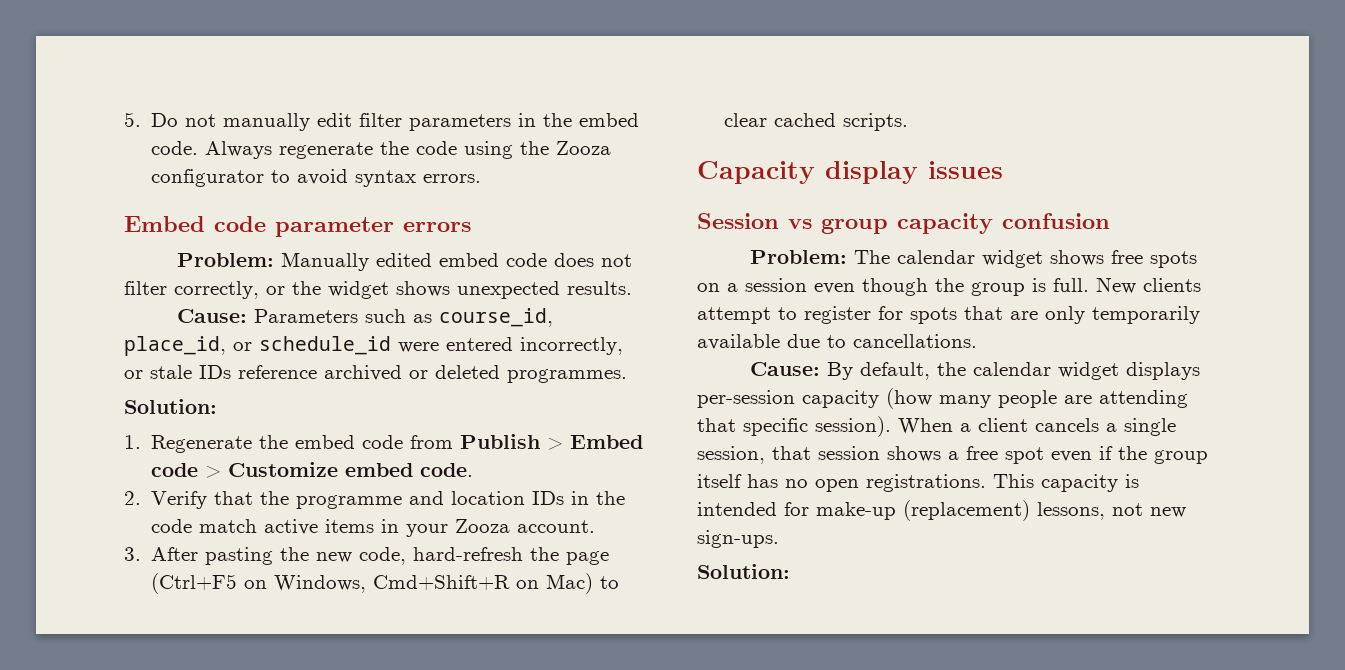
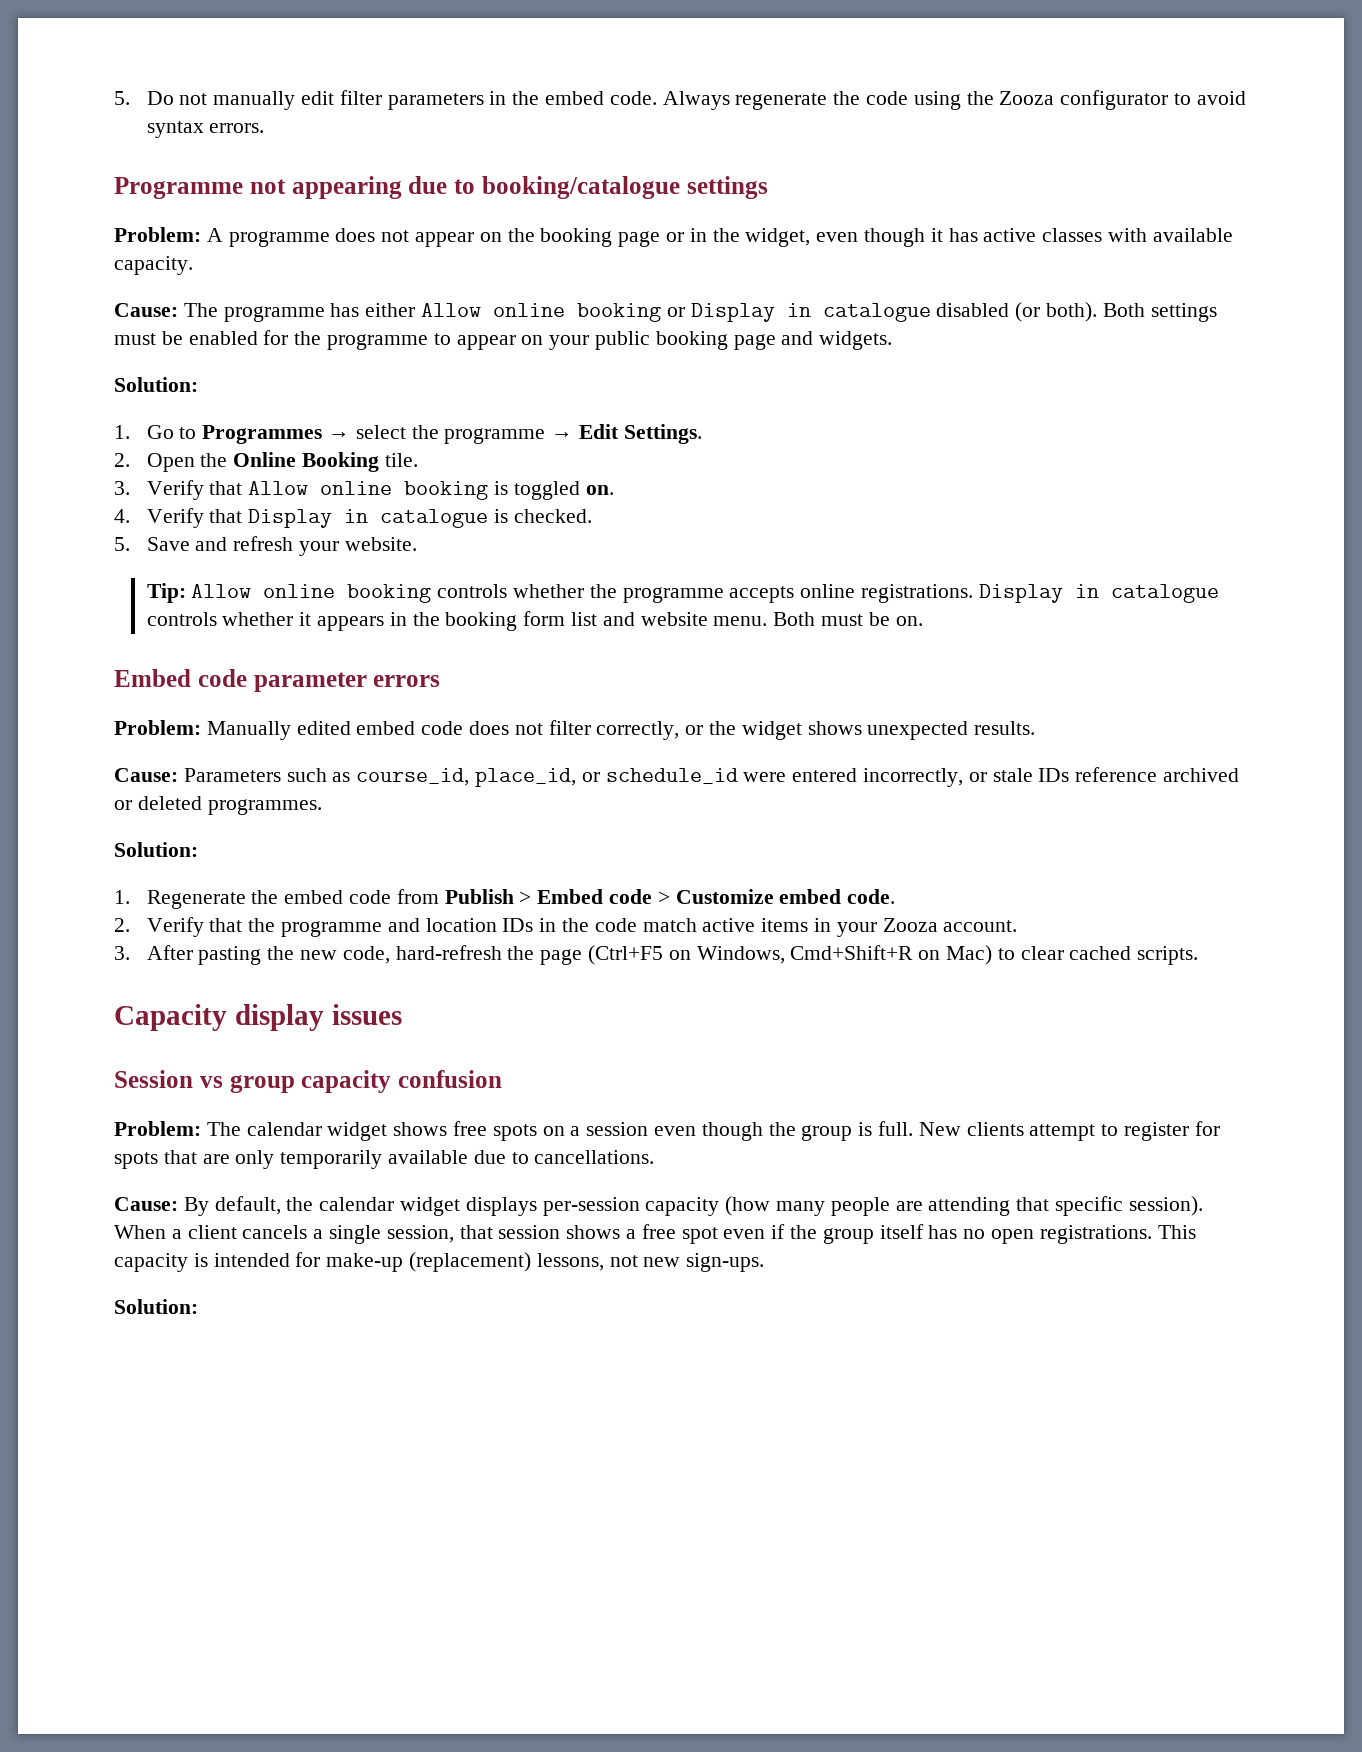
(482, 178) none -> [114,176,768,199] [114,227,1233,247] [114,256,193,275] [114,302,1217,322] [114,330,893,350] [114,377,198,392] [114,424,702,444] [114,452,418,472] [114,480,614,500] [114,508,592,528] [114,536,417,556] [146,583,1219,603] [146,611,923,631] // Programme not appearing due to booking/catalogue settings // Problem: A programme does not appear on the booking page or in the widget, even though it has active classes with available capacity. // Cause: The programme has either Allow online booking or Display in catalogue disabled (or both). Both settings must be enabled for the programme to appear on your public booking page and widgets. // Solution: // 1. Go to Programmes → select the programme → Edit Settings. // 2. Open the Online Booking tile. // 3. Verify that Allow online booking is toggled on. // 4. Verify that Display in catalogue is checked. // 5. Save and refresh your website. // Tip: Allow online booking controls whether the programme accepts online registrations. Display in catalogue controls whether it appears in the booking form list and website menu. Both must be on.

